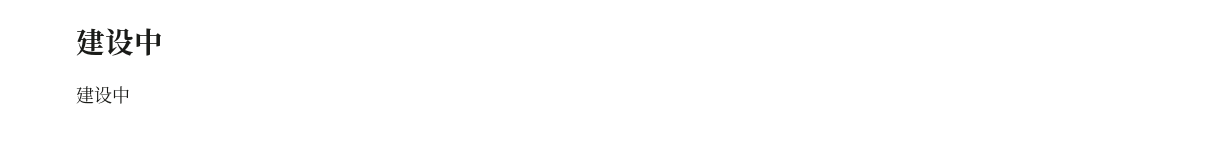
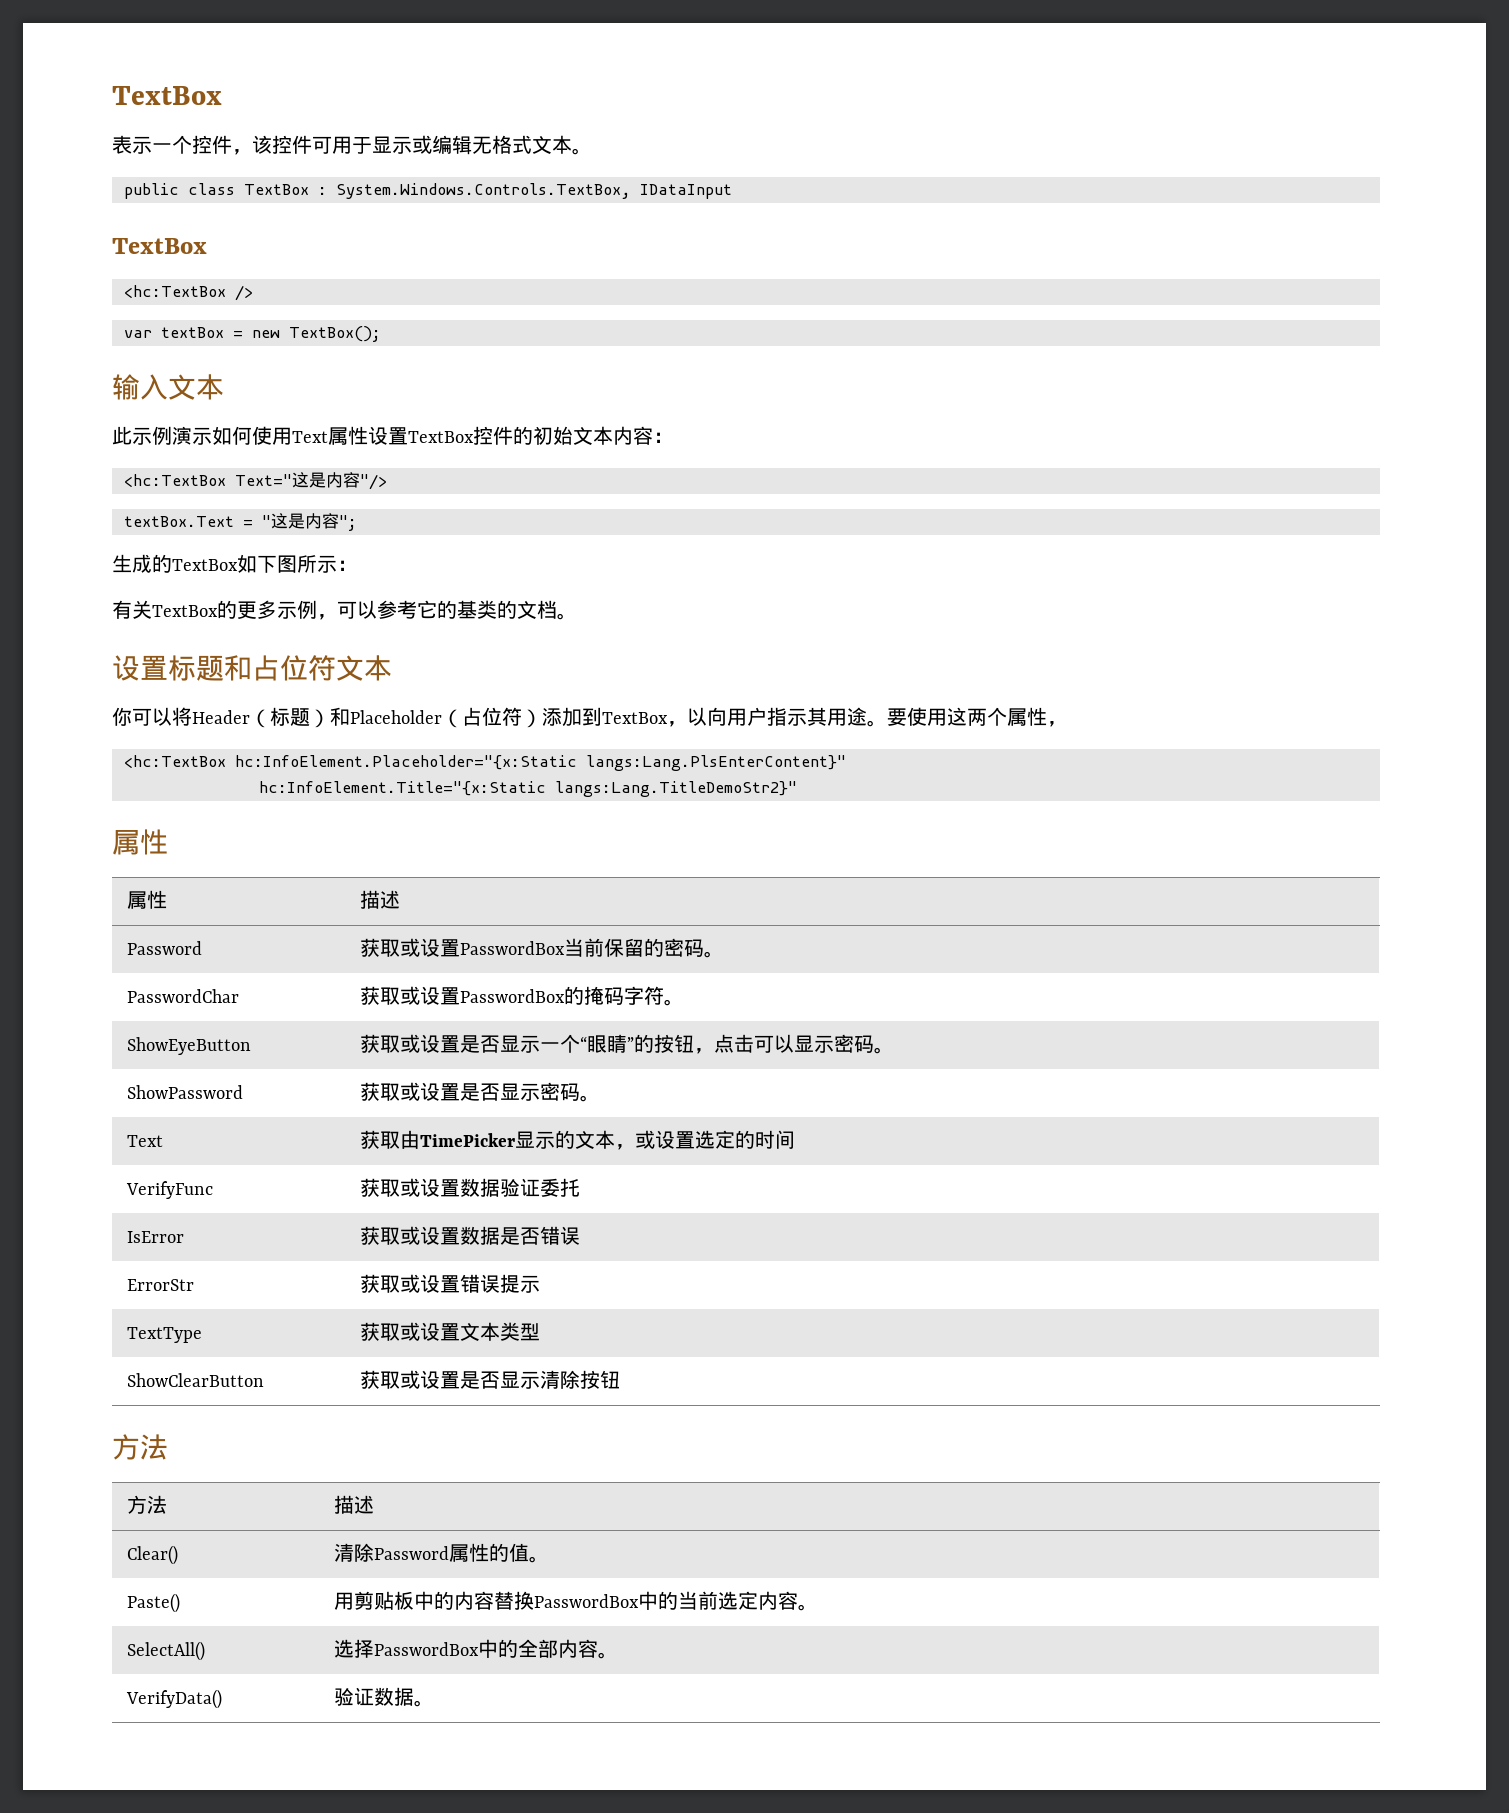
[76,28,163,56] [76,86,130,104] 建设中 // 建设中 -> [112,86,222,105] [112,135,592,155] [124,183,732,199] [112,238,207,254] [124,285,253,301] [124,326,381,342] [112,374,224,400] [112,426,673,445] [124,472,387,490] [124,513,357,531] [112,554,357,573] [112,600,577,620] [112,655,392,681] [112,707,1067,728] [124,755,846,771] [259,781,797,797] [112,829,168,855] [126,890,167,909] [359,890,400,909] [126,941,202,955] [359,938,724,958] [126,989,239,1003] [359,986,684,1006] [126,1037,251,1055] [359,1034,894,1054] [126,1085,243,1099] [359,1082,600,1102] [126,1135,163,1147] [359,1130,795,1150] [125,1181,213,1199] [359,1178,580,1197] [126,1231,184,1243] [359,1226,580,1245] [126,1279,194,1291] [359,1274,540,1293] [126,1327,202,1343] [359,1322,540,1341] [126,1373,264,1387] [359,1370,620,1389] [112,1434,168,1460] [126,1495,167,1514] [333,1495,374,1514] [126,1545,178,1565] [333,1543,549,1563] [126,1593,180,1613] [333,1591,818,1611] [126,1641,205,1661] [333,1639,618,1659] [125,1689,222,1709] [333,1687,434,1707] TextBox // 表示一个控件，该控件可用于显示或编辑无格式文本。 // public class TextBox : System.Windows.Controls.TextBox, IDataInput // TextBox // <hc:TextBox /> // var textBox = new TextBox(); // 输入文本 // 此示例演示如何使用Text属性设置TextBox控件的初始文本内容： // <hc:TextBox Text="这是内容"/> // textBox.Text = "这是内容"; // 生成的TextBox如下图所示： // 有关TextBox的更多示例，可以参考它的基类的文档。 // 设置标题和占位符文本 // 你可以将Header（标题）和Placeholder（占位符）添加到TextBox，以向用户指示其用途。要使用这两个属性， // <hc:TextBox hc:InfoElement.Placeholder="{x:Static langs:Lang.PlsEnterContent}" // hc:InfoElement.Title="{x:Static langs:Lang.TitleDemoStr2}" // 属性 // 属性 | 描述 // Password | 获取或设置PasswordBox当前保留的密码。 // PasswordChar | 获取或设置PasswordBox的掩码字符。 // ShowEyeButton | 获取或设置是否显示一个“眼睛”的按钮，点击可以显示密码。 // ShowPassword | 获取或设置是否显示密码。 // Text | 获取由TimePicker显示的文本，或设置选定的时间 // VerifyFunc | 获取或设置数据验证委托 // IsError | 获取或设置数据是否错误 // ErrorStr | 获取或设置错误提示 // TextType | 获取或设置文本类型 // ShowClearButton | 获取或设置是否显示清除按钮 // 方法 // 方法 | 描述 // Clear() | 清除Password属性的值。 // Paste() | 用剪贴板中的内容替换PasswordBox中的当前选定内容。 // SelectAll() | 选择PasswordBox中的全部内容。 // VerifyData() | 验证数据。

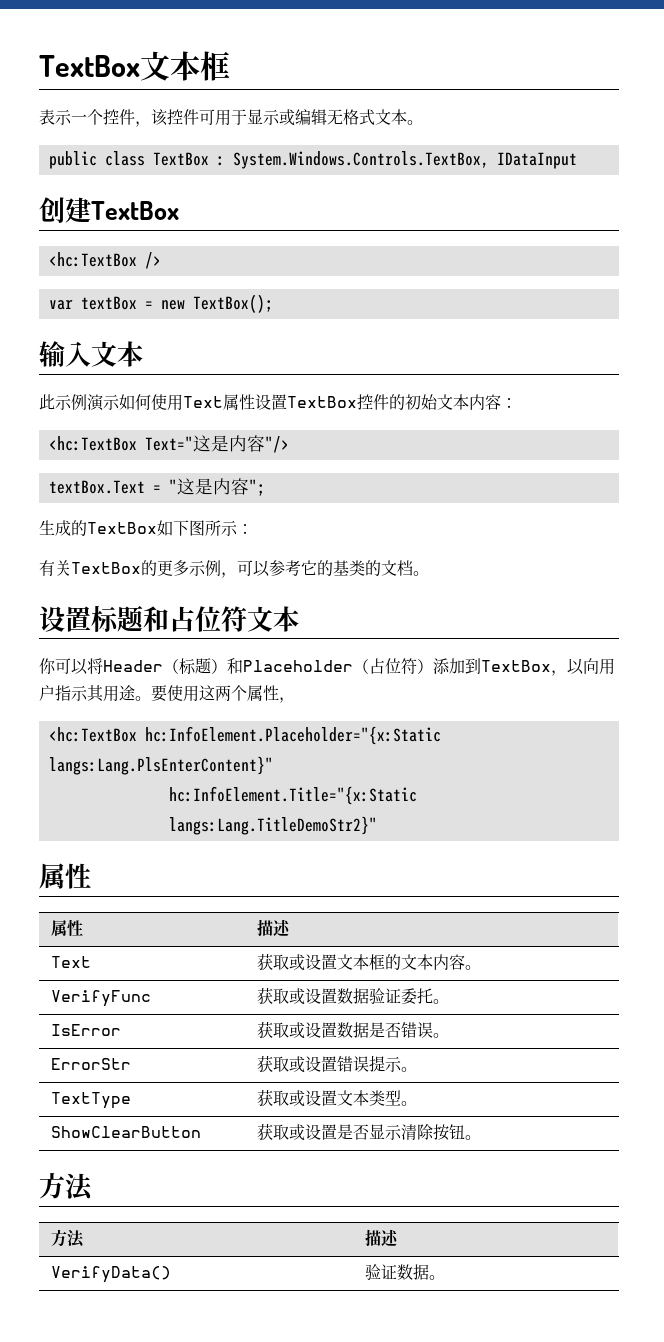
[112,86,222,105] TextBox -> [39,51,230,81] TextBox文本框
(732, 191) none -> [39,197,91,223] 创建
[126,941,202,955] [359,938,724,958] [126,989,239,1003] [359,986,684,1006] [126,1037,251,1055] [359,1034,894,1054] [126,1085,243,1099] [359,1082,600,1102] [126,1135,163,1147] [359,1130,795,1150] Password | 获取或设置PasswordBox当前保留的密码。 // PasswordChar | 获取或设置PasswordBox的掩码字符。 // ShowEyeButton | 获取或设置是否显示一个“眼睛”的按钮，点击可以显示密码。 // ShowPassword | 获取或设置是否显示密码。 // Text | 获取由TimePicker显示的文本，或设置选定的时间 -> [50,956,91,968] [256,953,481,971] Text | 获取或设置文本框的文本内容。
(580, 1187) none -> [432,999,449,1004] 。
(580, 1235) none -> [432,1033,449,1038] 。
(540, 1284) none -> [400,1067,417,1072] 。
(540, 1332) none -> [400,1101,417,1106] 。
(620, 1379) none -> [464,1135,481,1140] 。
[126,1545,178,1565] [333,1543,549,1563] [126,1593,180,1613] [333,1591,818,1611] [126,1641,205,1661] [333,1639,618,1659] // Clear() | 清除Password属性的值。 // Paste() | 用剪贴板中的内容替换PasswordBox中的当前选定内容。 // SelectAll() | 选择PasswordBox中的全部内容。 -> (398, 1238) none

